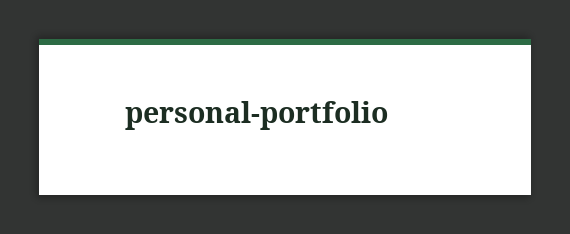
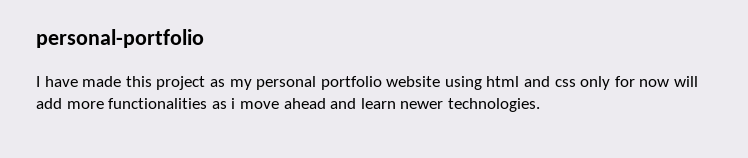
(388, 115) none -> [36,76,699,90] [36,98,540,112] // I have made this project as my personal portfolio website using html and css only for now will add more functionalities as i move ahead and learn newer technologies.

